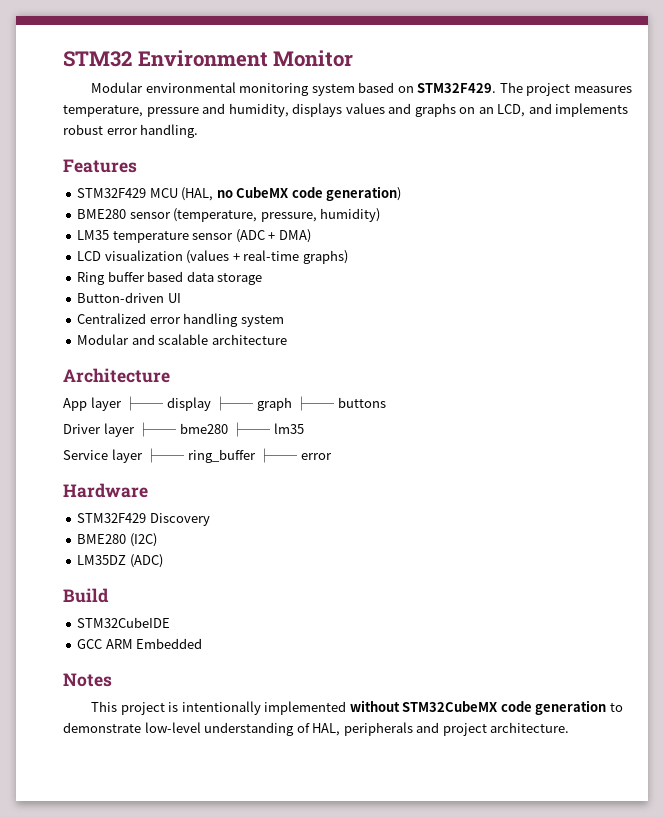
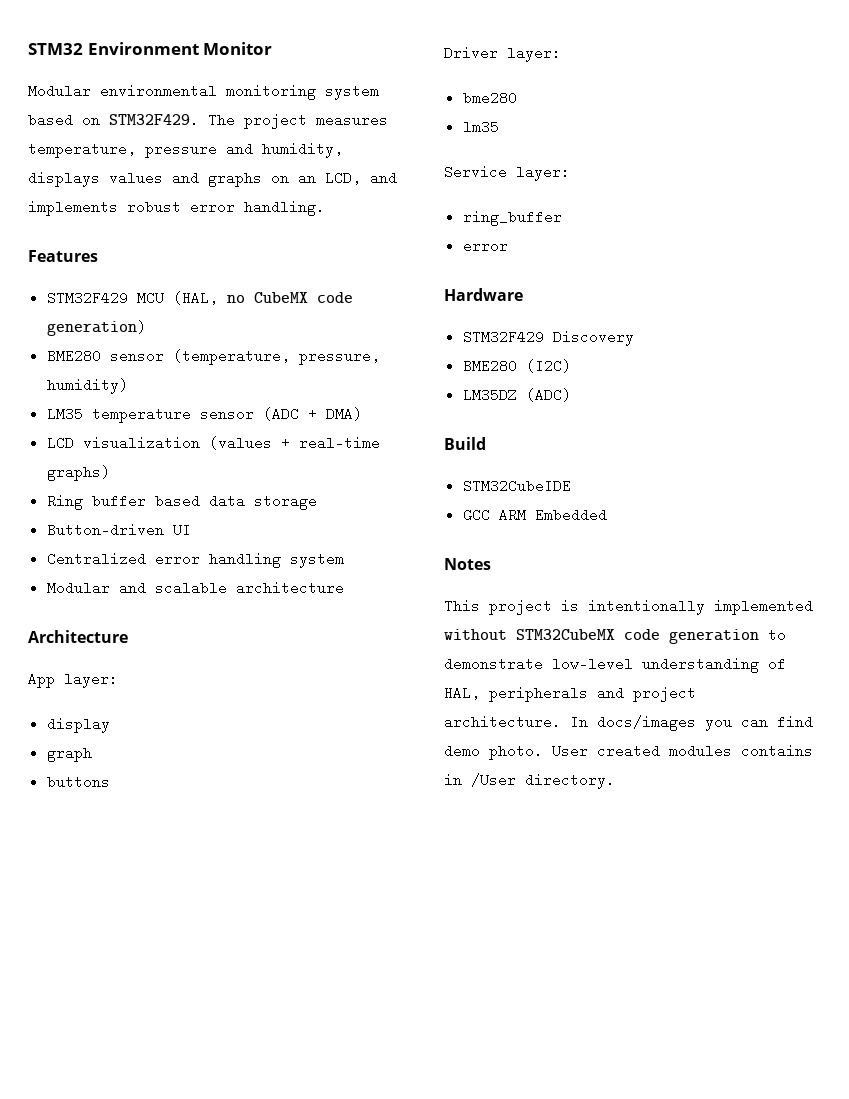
[90,396,164,411] layer ├── -> [64,672,118,688] layer: //
[214,396,254,411] ├── -> (110, 725) //
[295,396,335,411] ├── -> (92, 754) //
[103,422,177,437] layer ├── -> [507,46,561,62] layer: //
[231,422,271,437] ├── -> (517, 98) //
[111,448,185,463] layer ├── -> [516,165,570,181] layer: //
[258,448,298,463] ├── -> (562, 218) //
(570, 727) none -> [570,715,813,731] [444,744,813,760] [444,773,615,789] In docs/images you can find demo photo. User created modules contains in /User directory.

